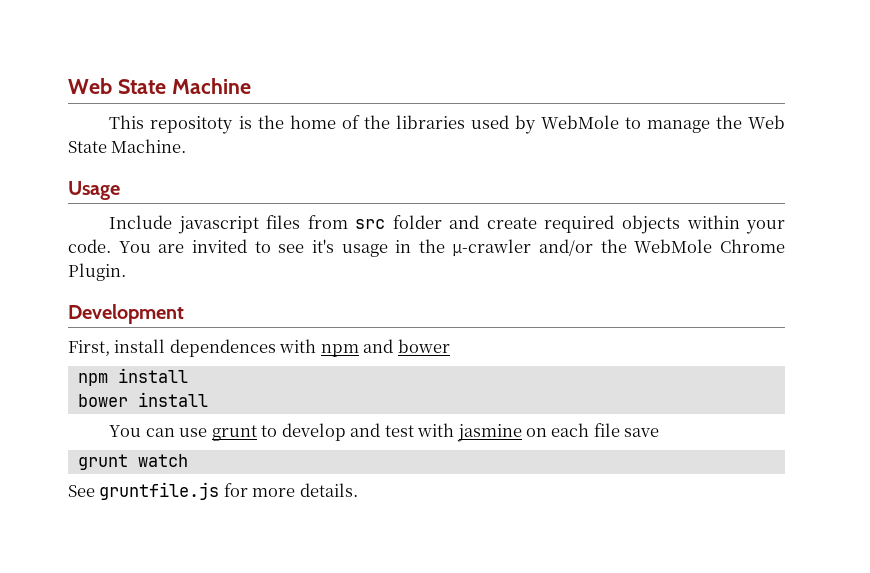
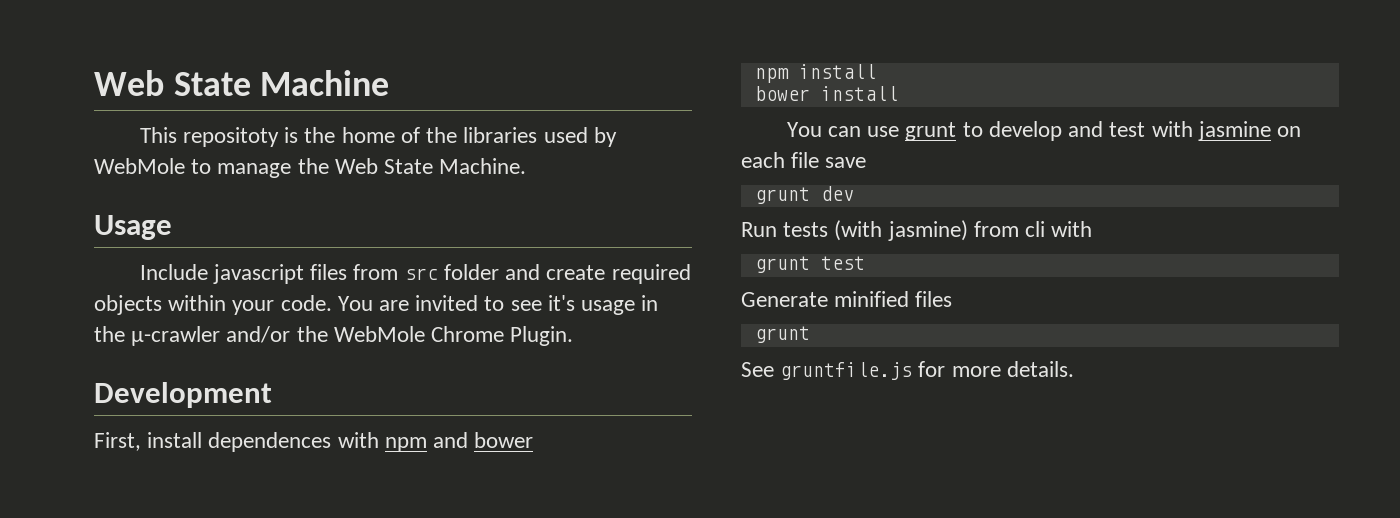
[137,454,188,467] watch -> [820,186,854,201] [741,220,1093,241] [754,256,865,273] [741,291,953,307] [754,326,810,343] dev // Run tests (with jasmine) from cli with // grunt test // Generate minified files // grunt

